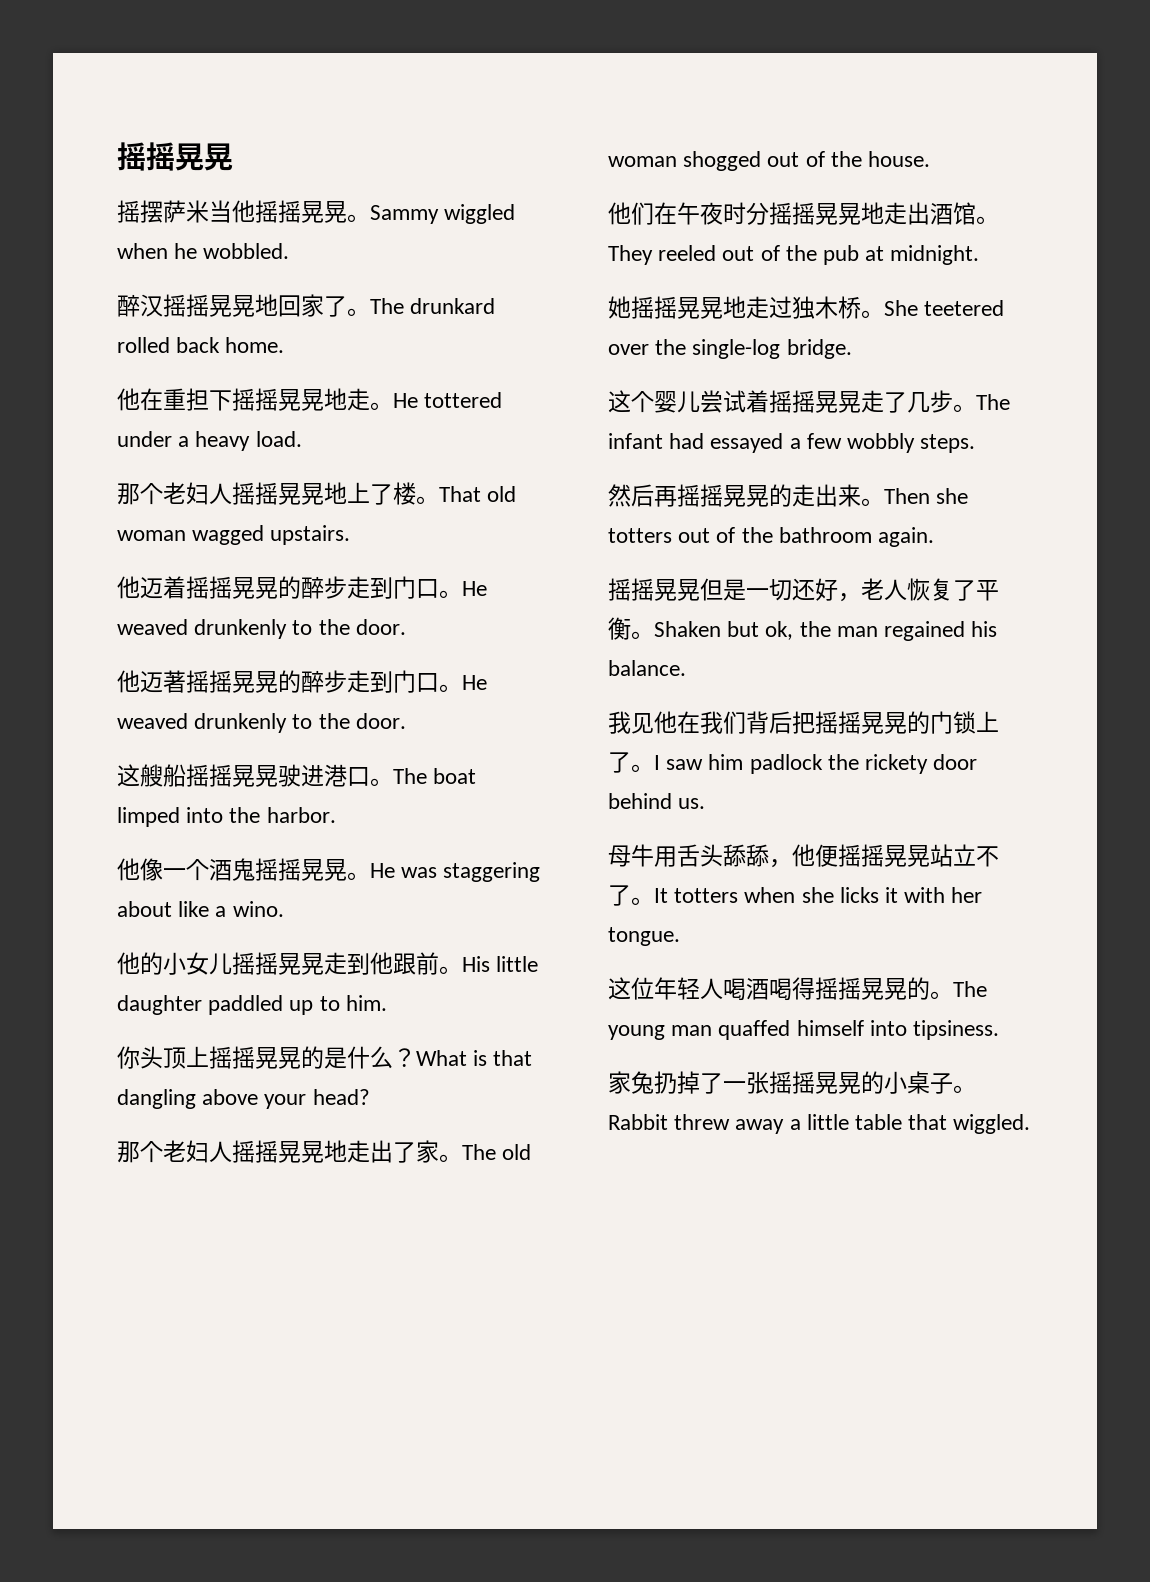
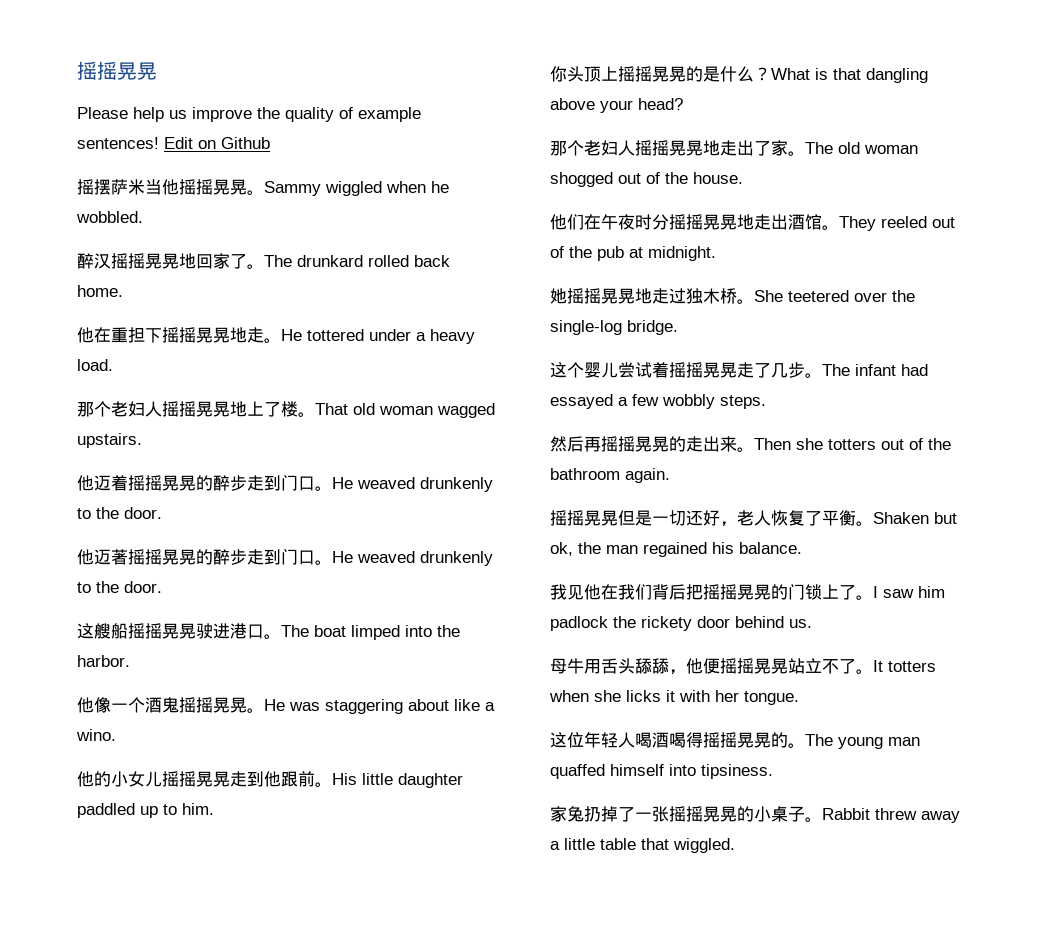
[117,142,233,171] 摇摇晃晃 -> [77,61,157,80] [77,107,421,122] [77,137,270,149] 摇摇晃晃 // Please help us improve the quality of example sentences! Edit on Github

